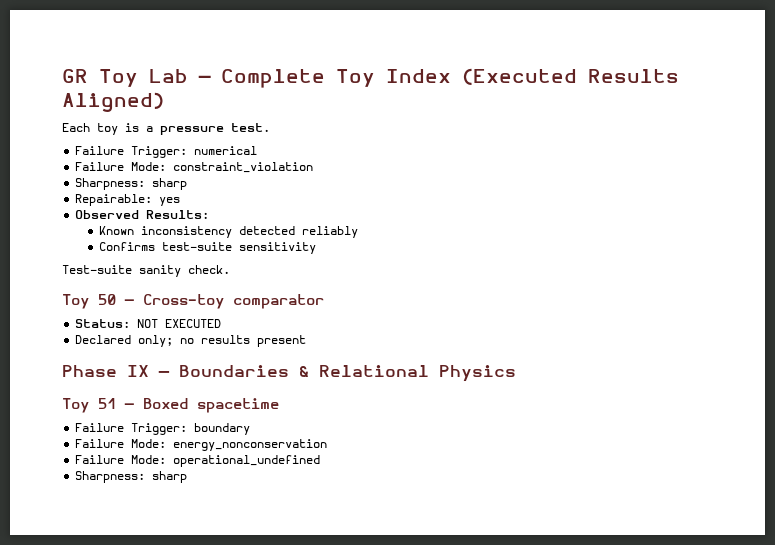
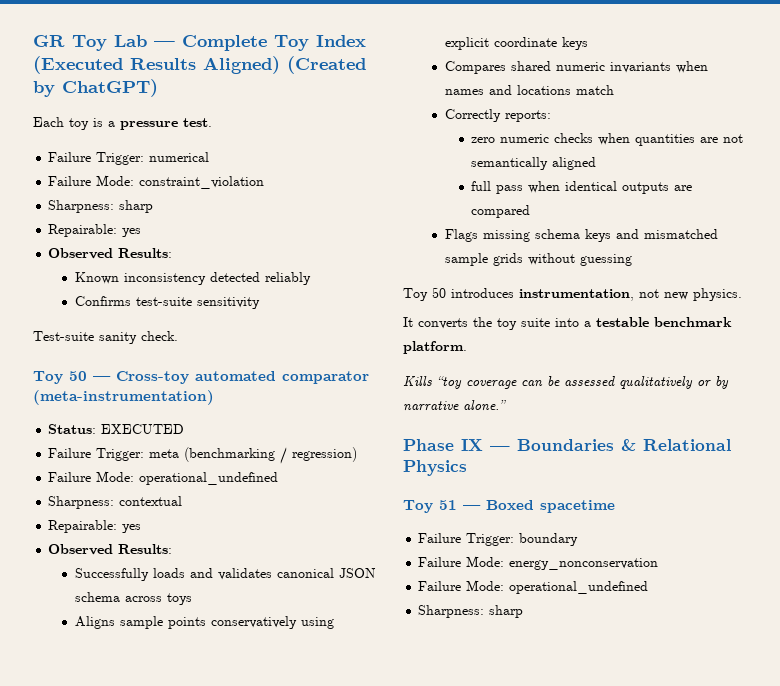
(164, 102) none -> [287,56,366,74] [33,79,158,97] (Created by ChatGPT)
(224, 301) none -> [195,371,276,381] automated
(324, 301) none -> [33,390,214,405] (meta-instrumentation)
[137,319,159,328] NOT -> (97, 429) none
[75,335,307,347] Declared only; no results present -> [48,447,358,464] [48,471,279,485] [48,496,183,509] [48,520,142,533] [48,544,173,555] [74,568,376,581] [74,592,192,605] [74,616,334,629] [444,37,588,50] [444,61,708,74] [444,85,614,95] [444,109,551,122] [471,133,744,146] [471,157,597,170] [471,181,693,194] [471,205,531,218] [444,229,718,242] [444,253,632,266] [403,287,742,301] [403,317,732,330] [403,341,467,354] [403,376,729,389] [403,400,506,411] Failure Trigger: meta (benchmarking / regression) // Failure Mode: operational_undefined // Sharpness: contextual // Repairable: yes // Observed Results: // Successfully loads and validates canonical JSON schema across toys // Aligns sample points conservatively using explicit coordinate keys // Compares shared numeric invariants when names and locations match // Correctly reports: // zero numeric checks when quantities are not semantically aligned // full pass when identical outputs are compared // Flags missing schema keys and mismatched sample grids without guessing // Toy 50 introduces instrumentation, not new physics. // It converts the toy suite into a testable benchmark platform. // Kills “toy coverage can be assessed qualitatively or by narrative alone.”

